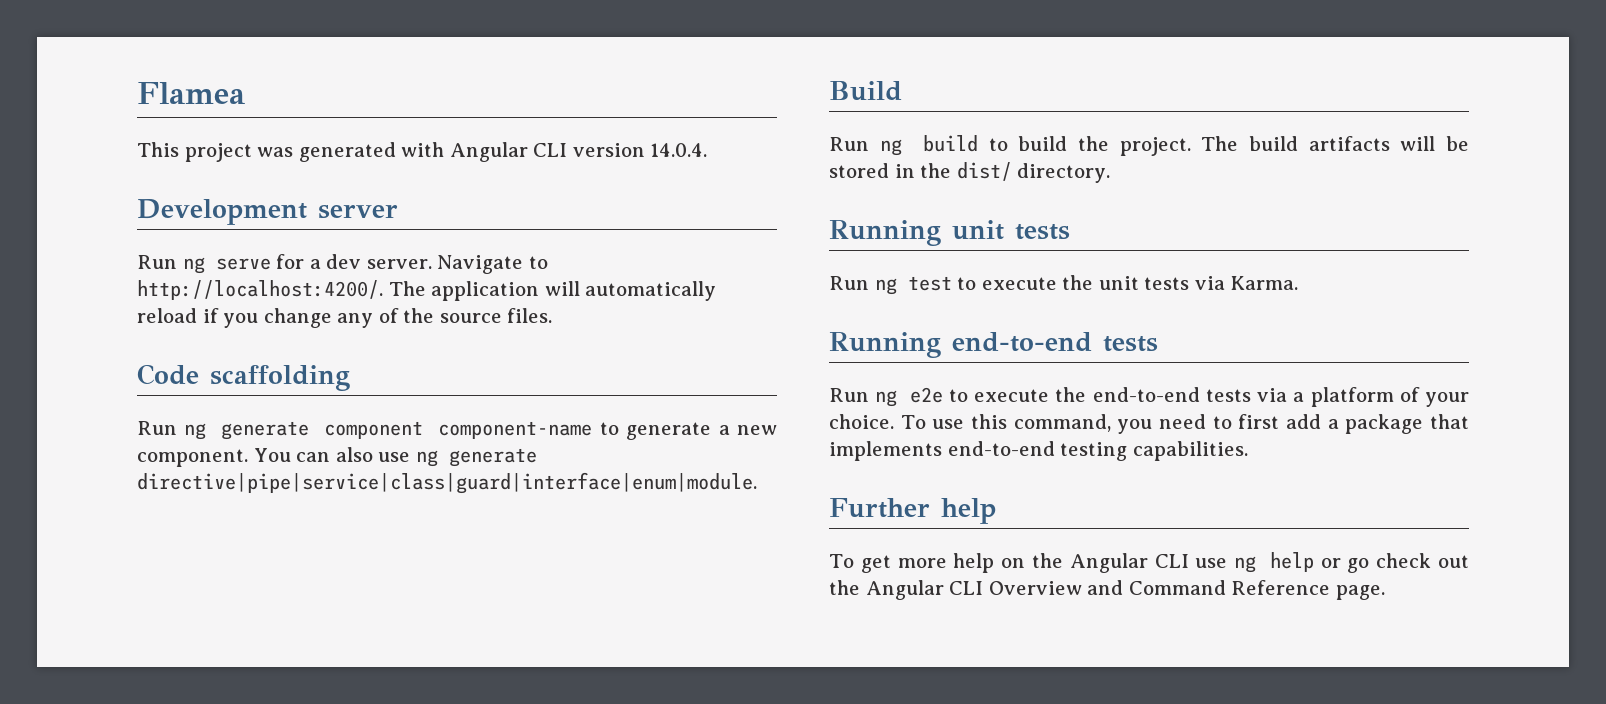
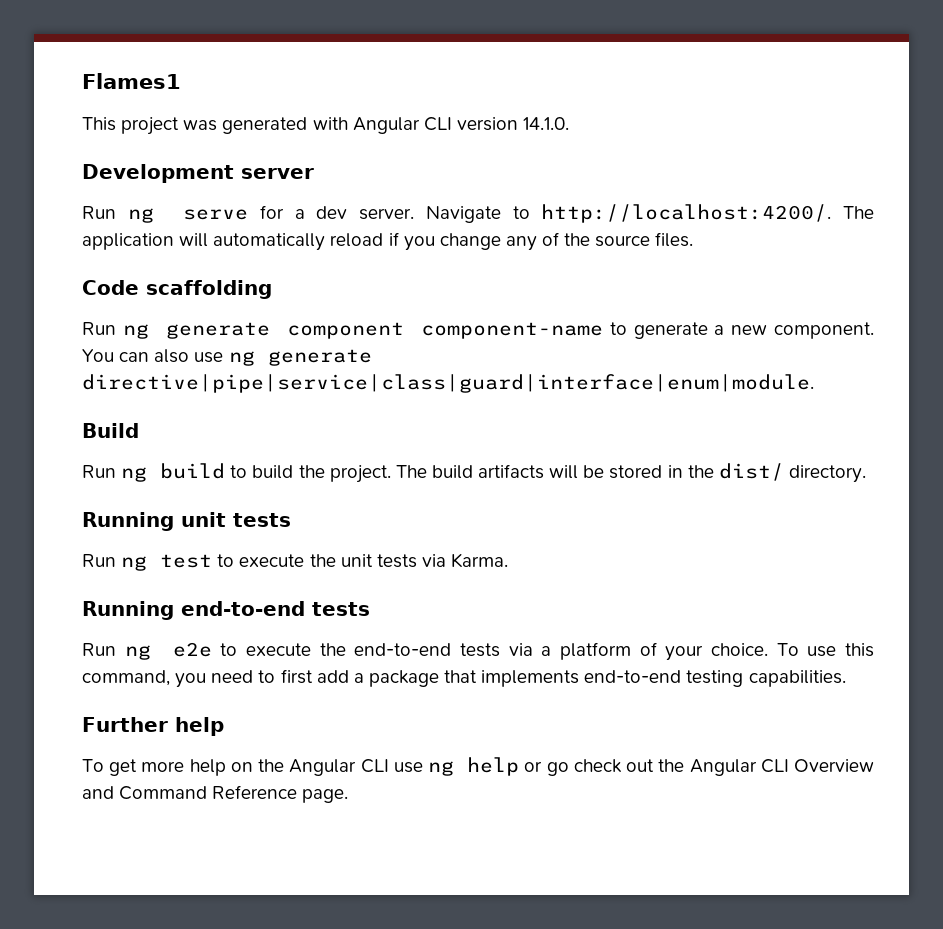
[137,82,245,104] Flamea -> [82,73,181,89] Flames1
[650,143,708,157] 14.0.4. -> [523,117,570,130] 14.1.0.

